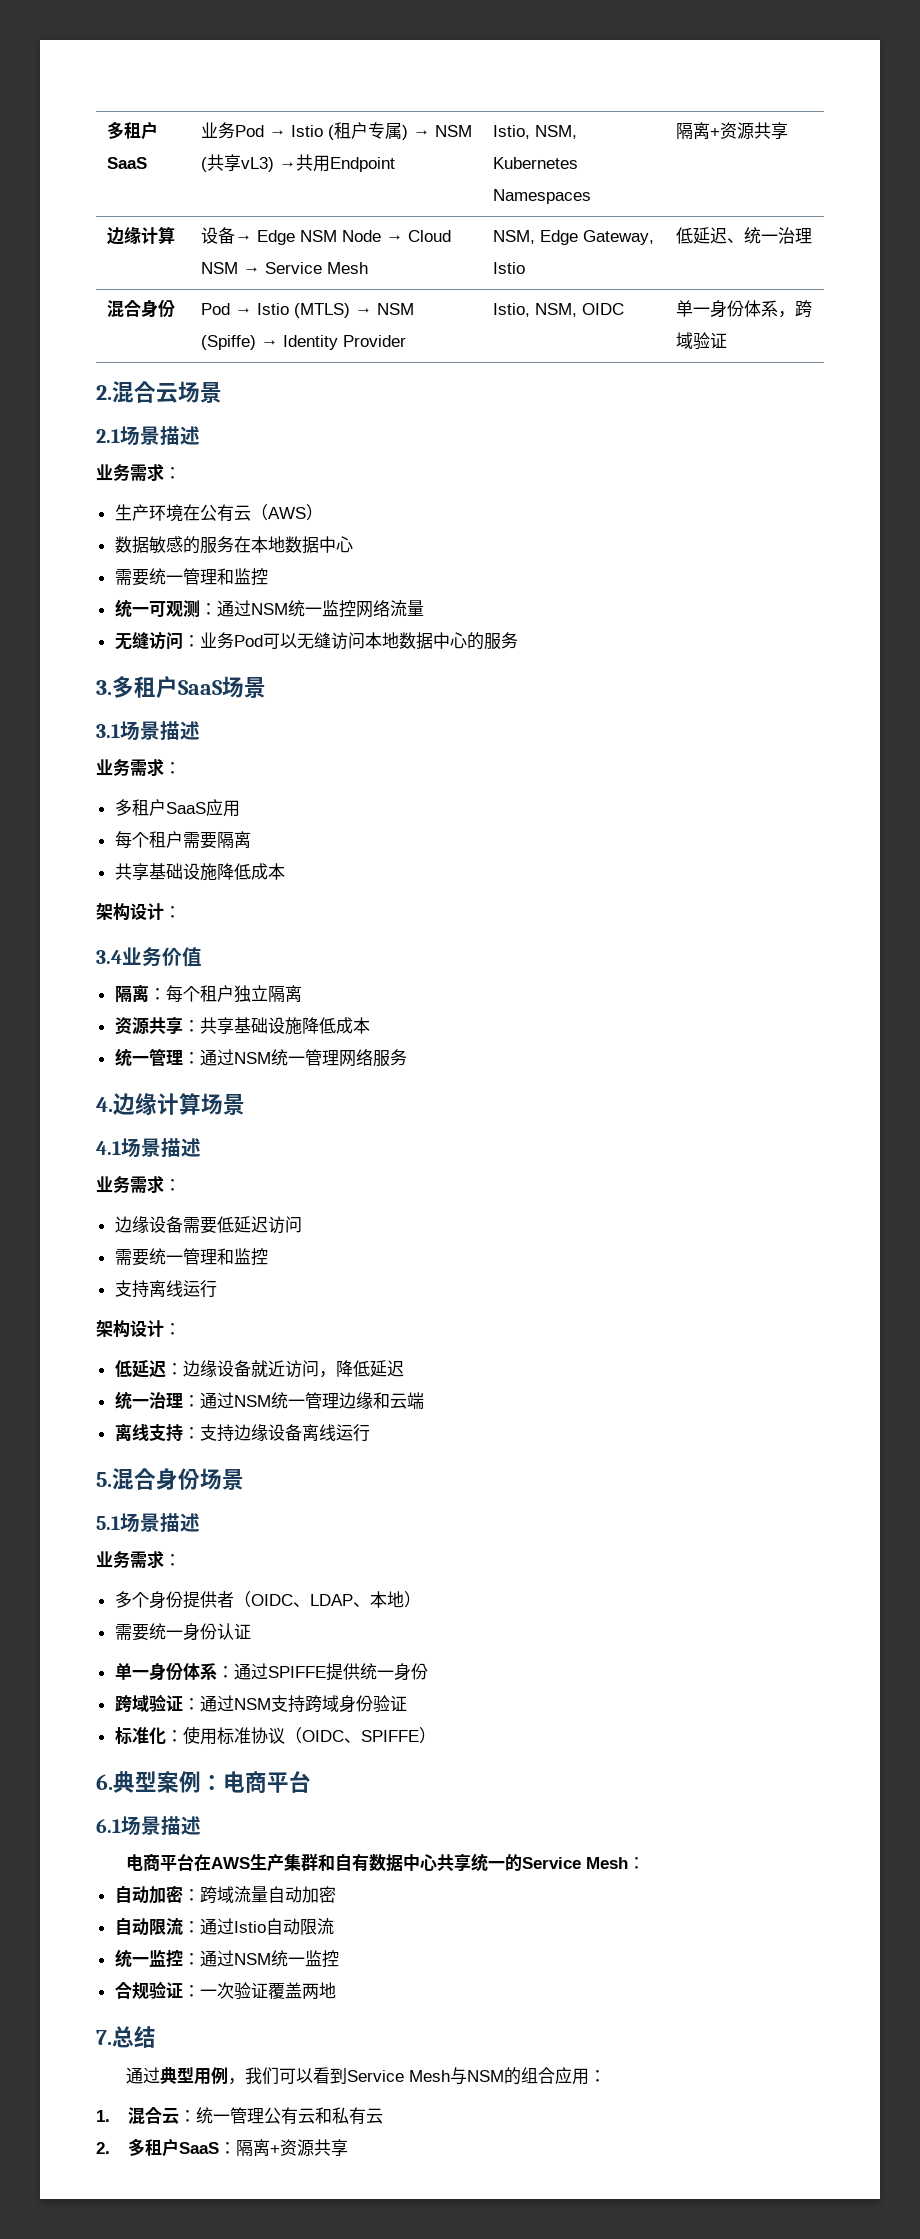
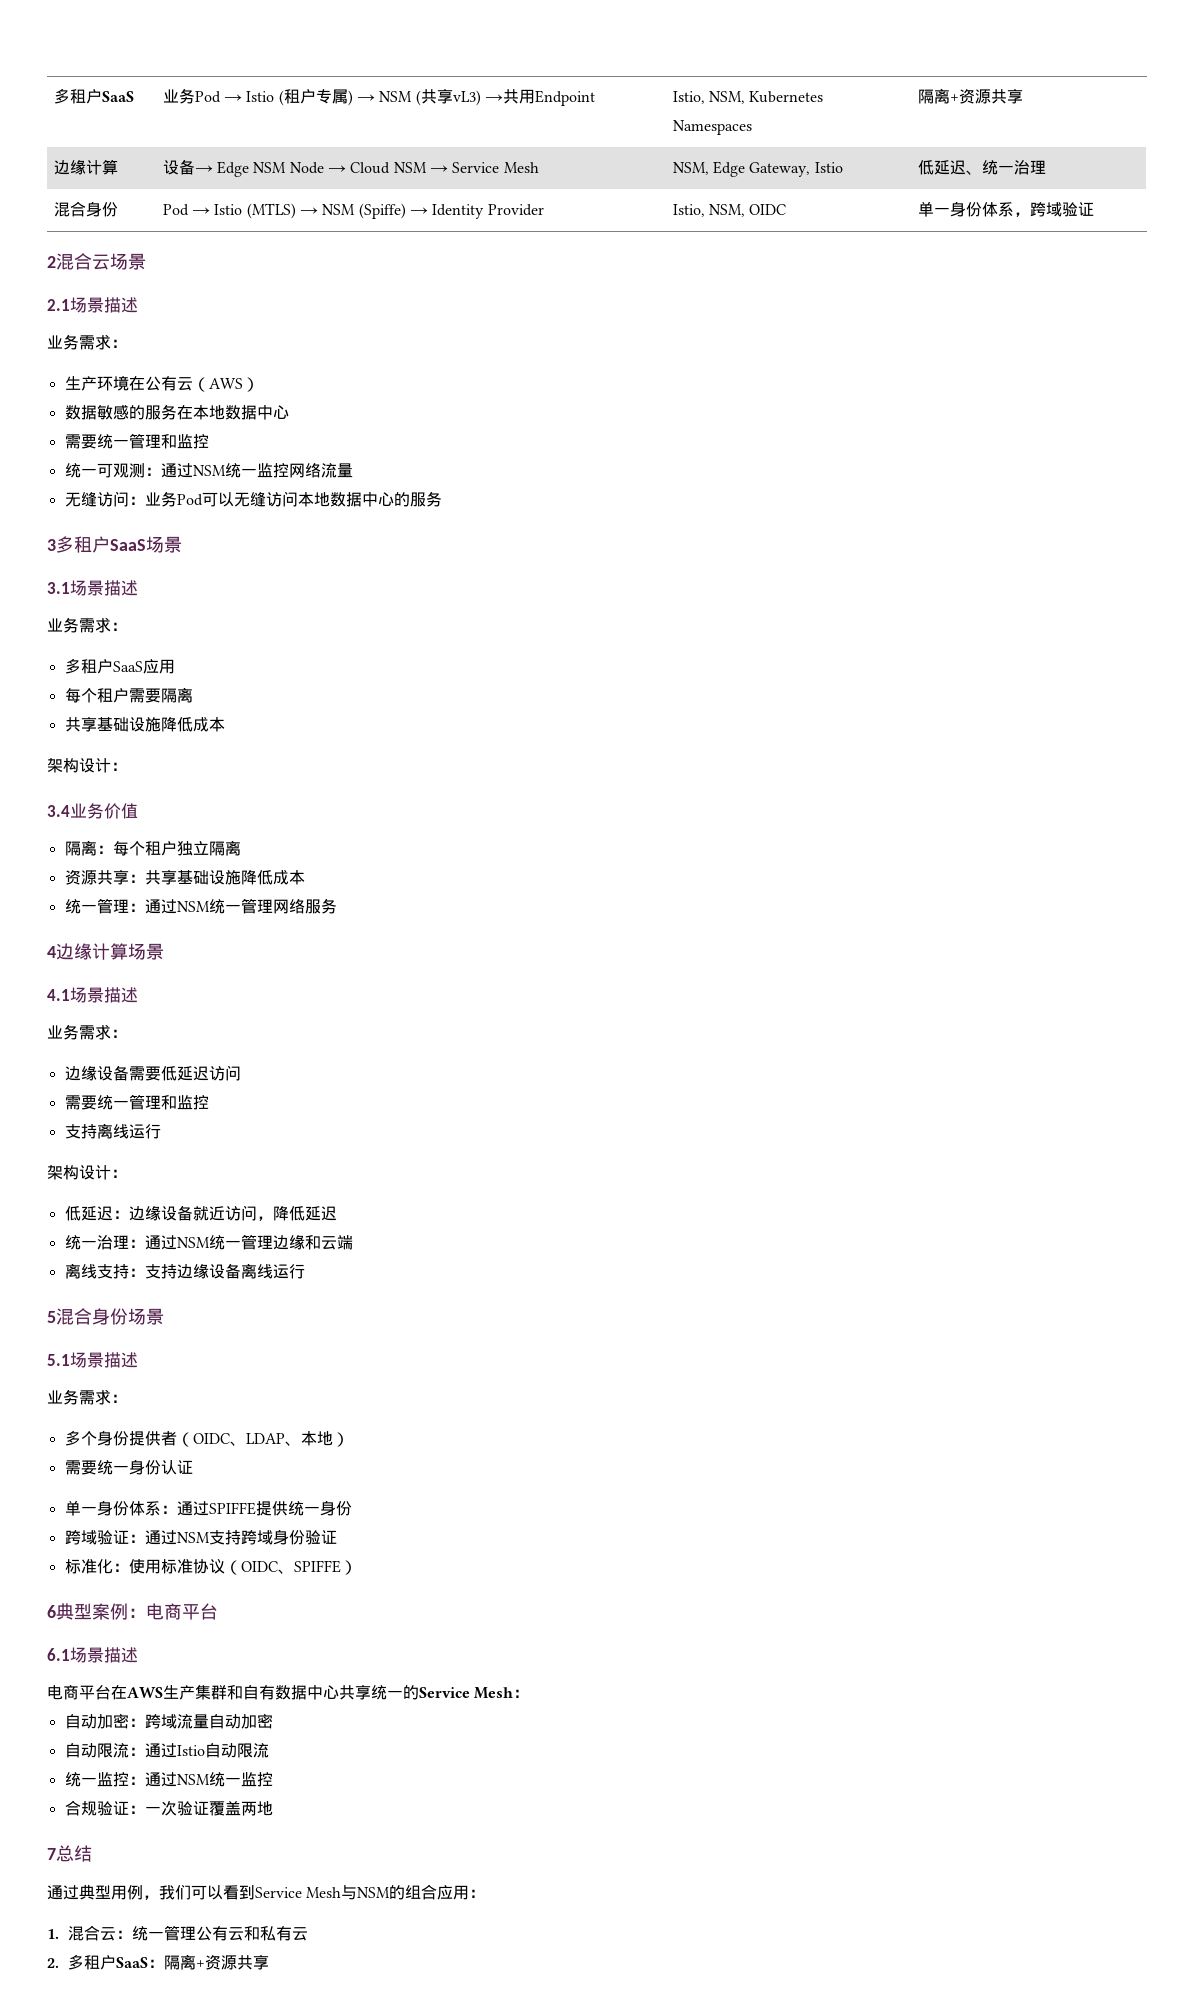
[96,385,112,400] 2. -> [47,256,56,268] 2
[96,680,112,695] 3. -> [47,539,56,551] 3
[96,1097,113,1112] 4. -> [47,946,56,958] 4
[96,1472,112,1487] 5. -> [47,1311,56,1323] 5
[96,1774,113,1790] 6. -> [47,1605,56,1618] 6
[96,2030,112,2045] 7. -> [47,1848,56,1860] 7

